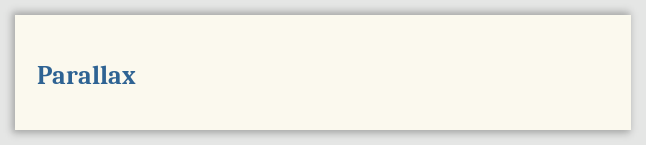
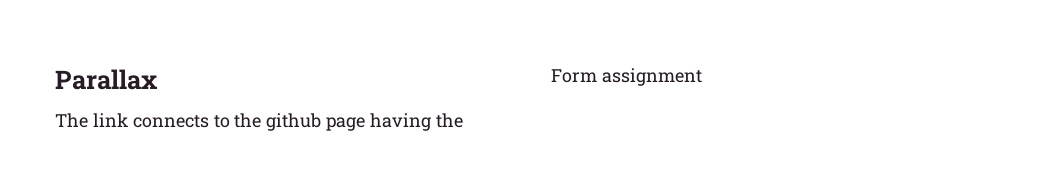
(136, 74) none -> [55,113,463,131] [551,68,702,86] // The link connects to the github page having the Form assignment

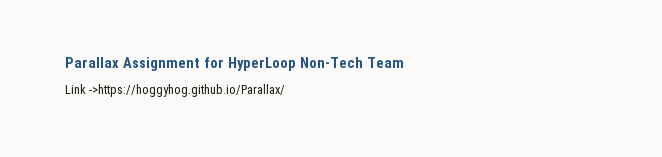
[55,113,463,131] [551,68,702,86] // The link connects to the github page having the Form assignment -> [122,57,404,71] [65,84,286,97] Assignment for HyperLoop Non-Tech Team // Link ->https://hoggyhog.github.io/Parallax/

